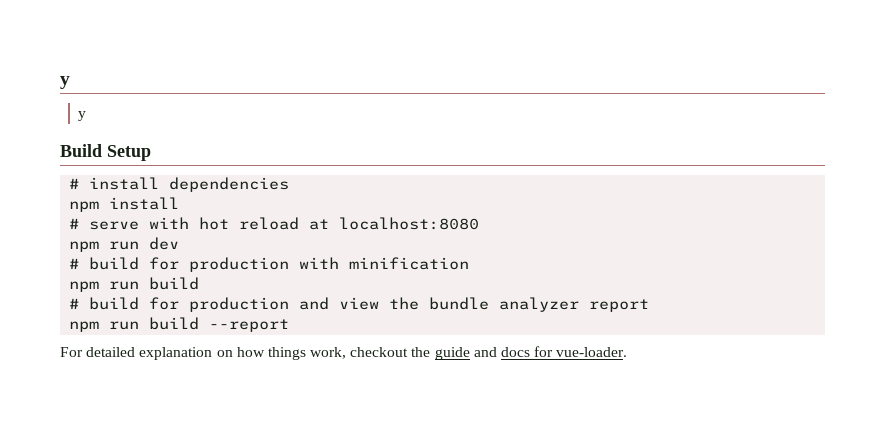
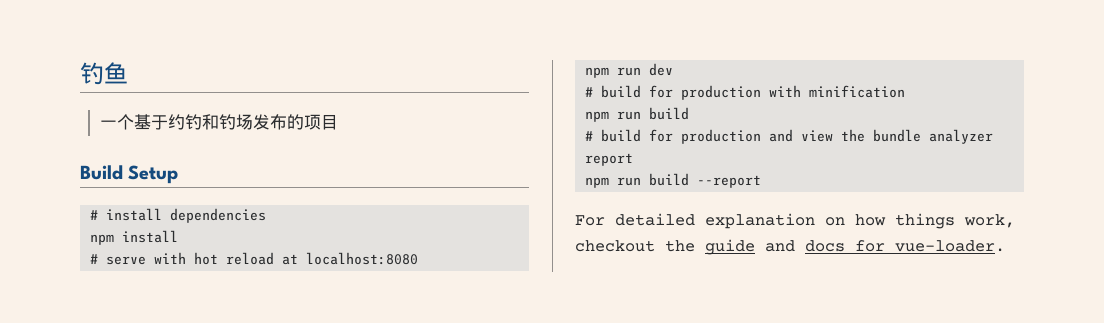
[60,76,70,89] [78,111,87,121] y // y -> [80,62,128,85] [99,114,338,130] 钓鱼 // 一个基于约钓和钓场发布的项目

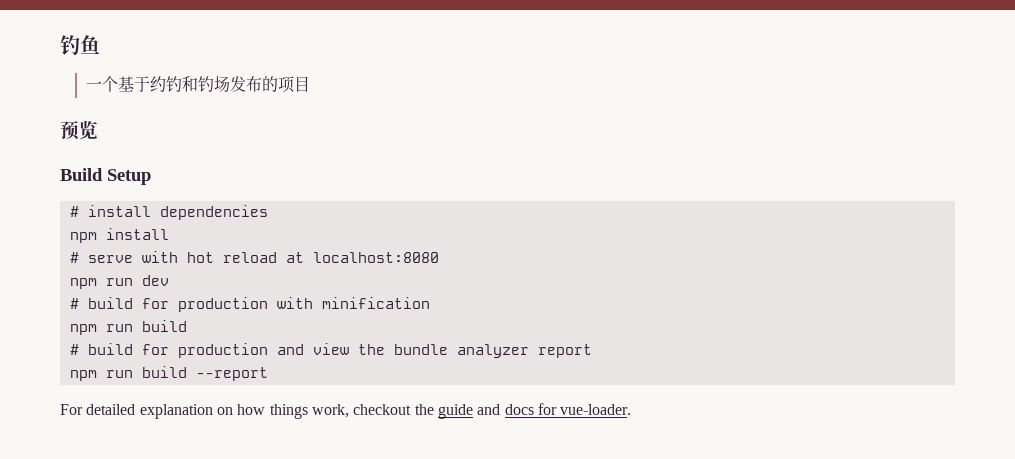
(338, 122) none -> [60,120,98,140] // 预览

